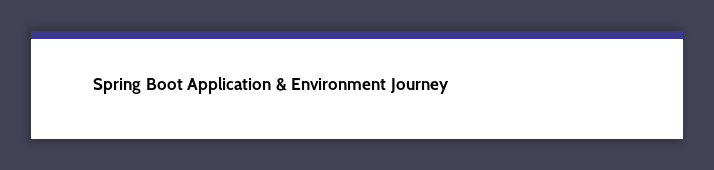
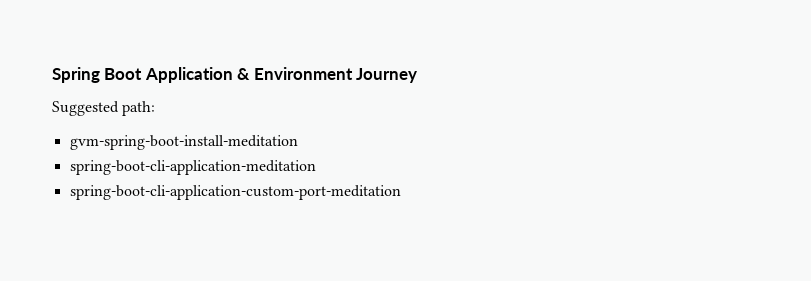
(449, 86) none -> [52,101,156,116] [69,135,298,150] [69,160,316,175] [69,185,401,200] // Suggested path: // gvm-spring-boot-install-meditation // spring-boot-cli-application-meditation // spring-boot-cli-application-custom-port-meditation

